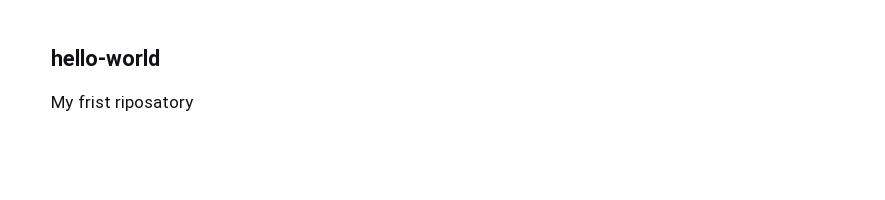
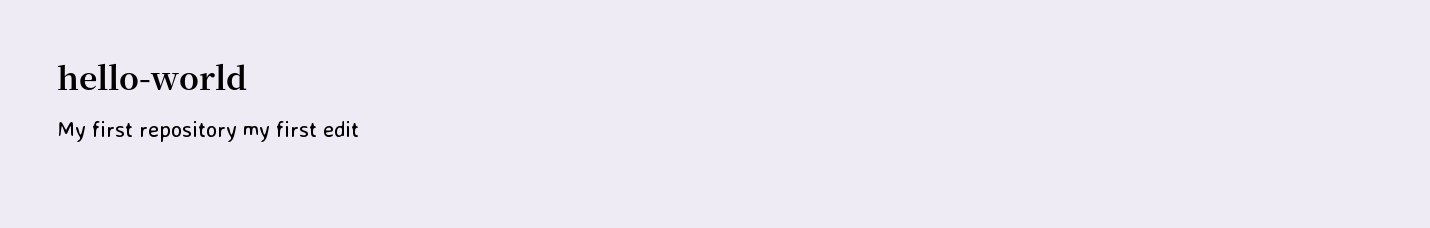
[77,94,195,111] frist riposatory -> [92,121,359,142] first repository my first edit

